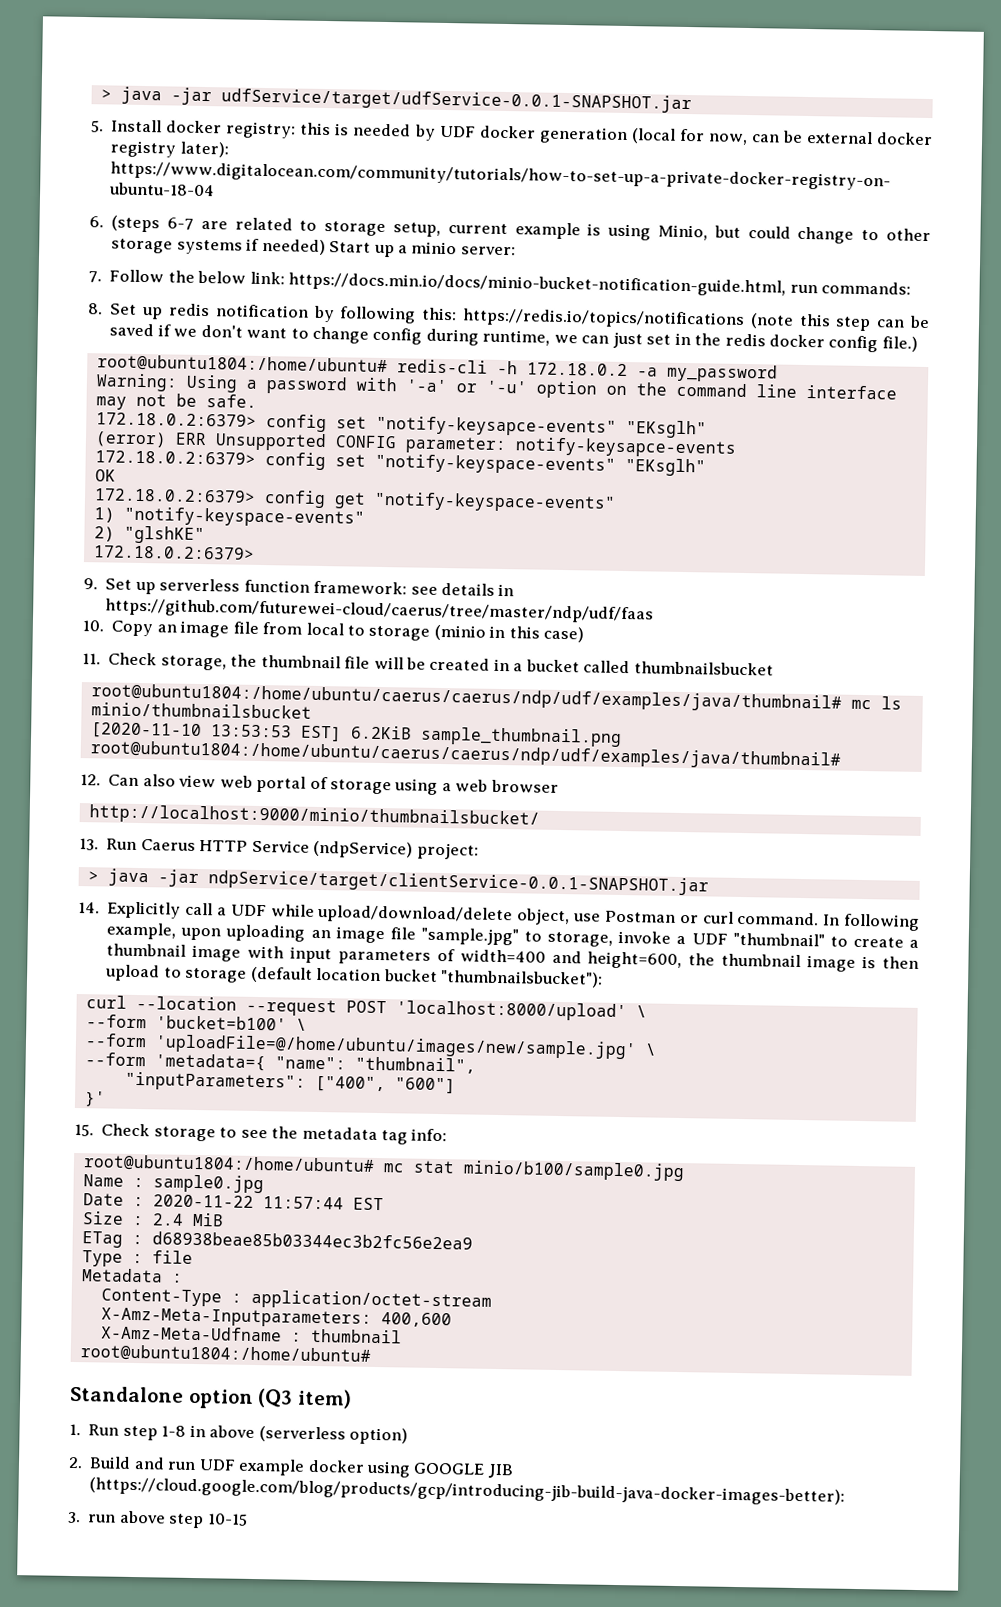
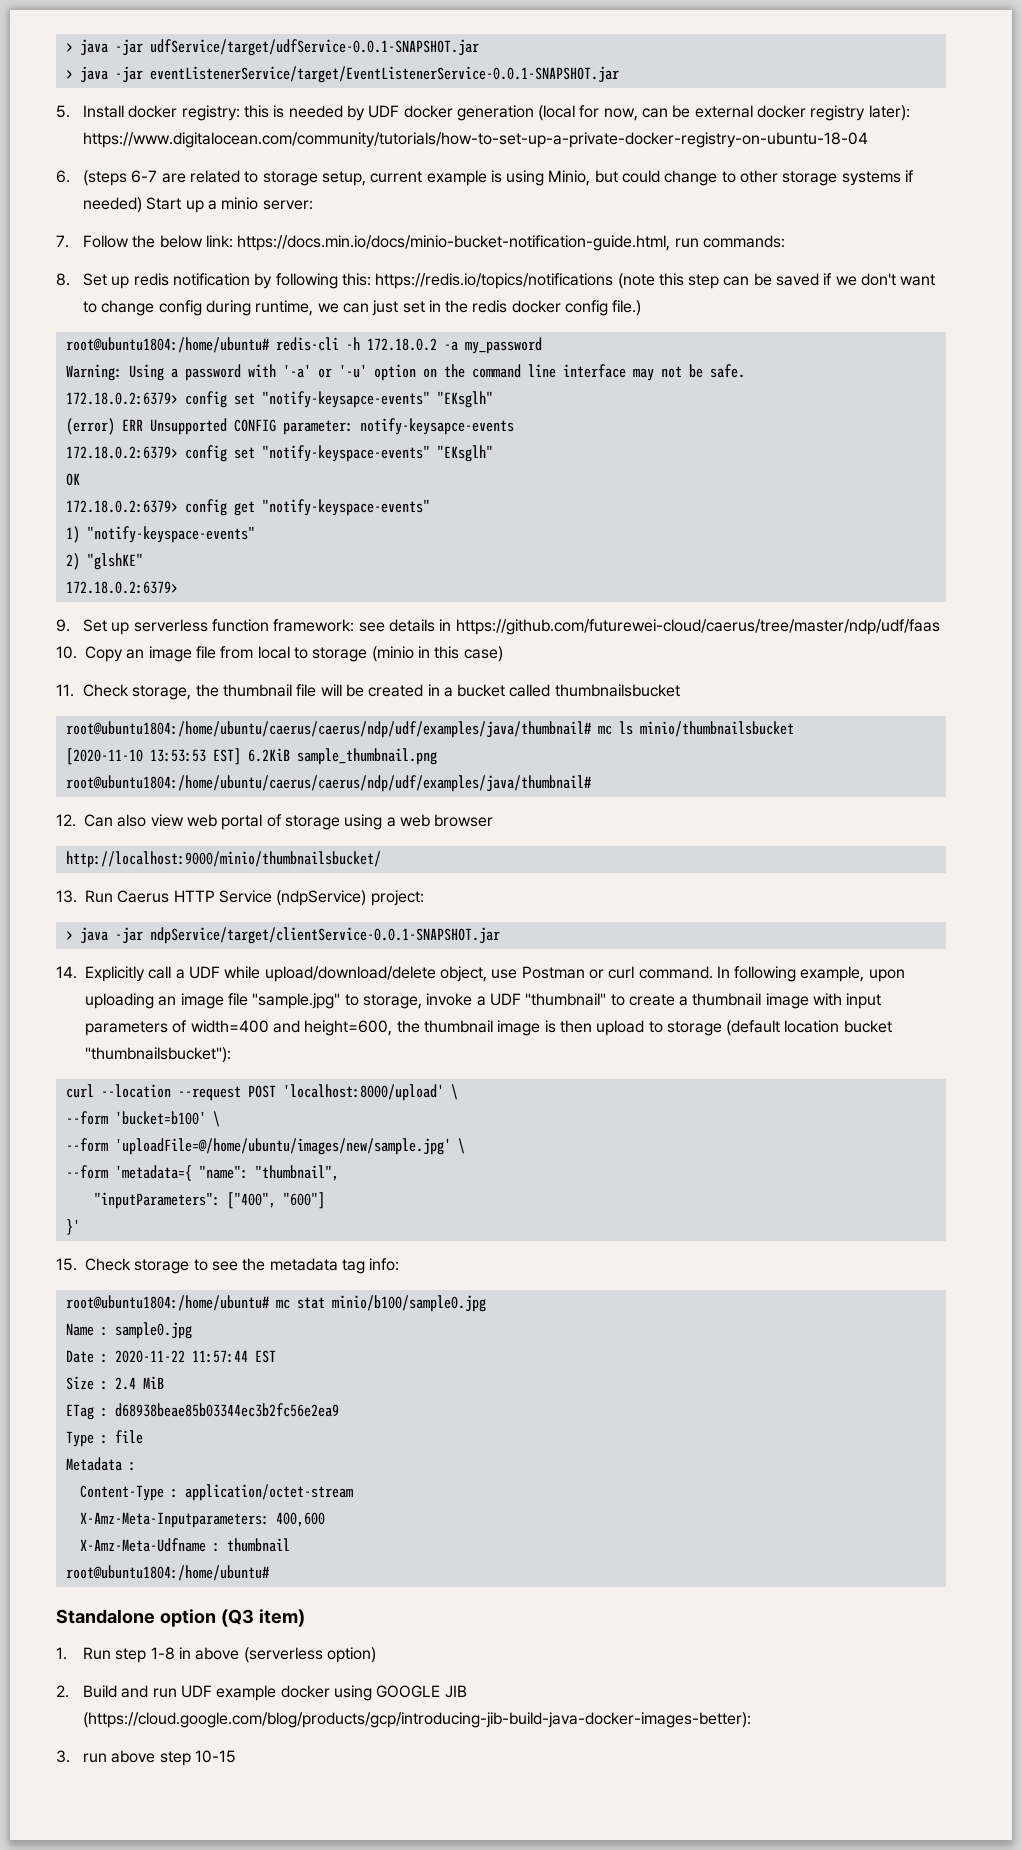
(692, 101) none -> [65,66,619,83] // > java -jar eventListenerService/target/EventListenerService-0.0.1-SNAPSHOT.jar

